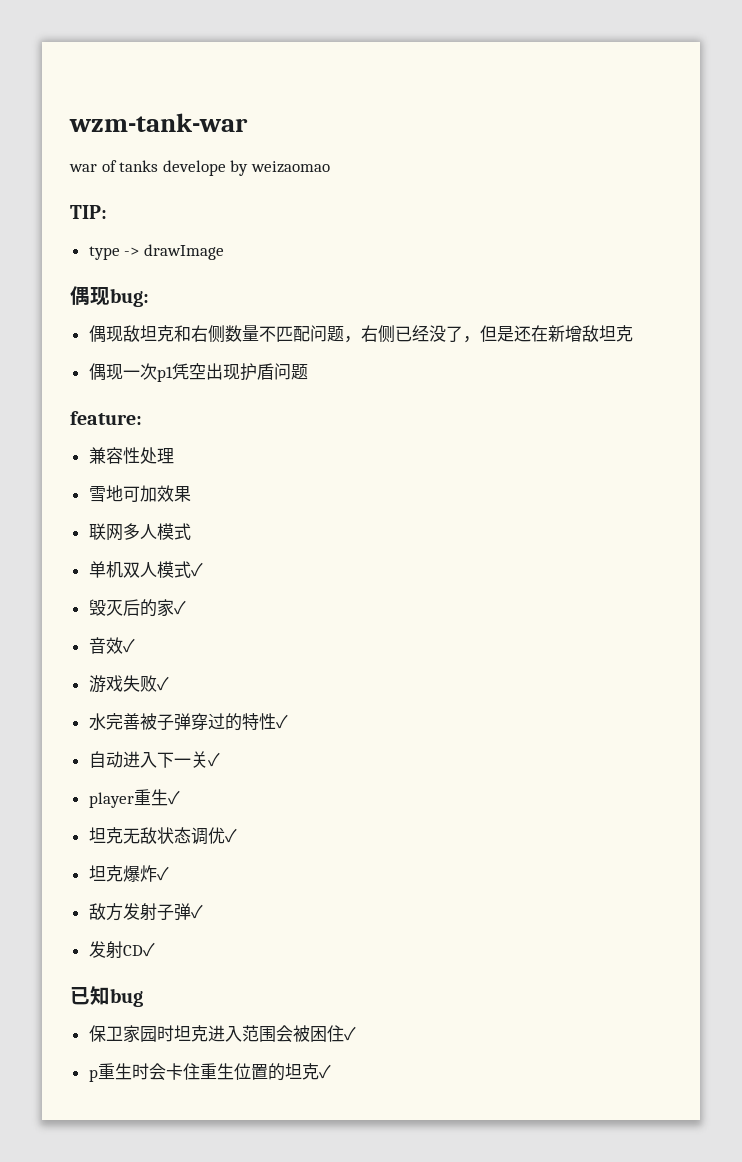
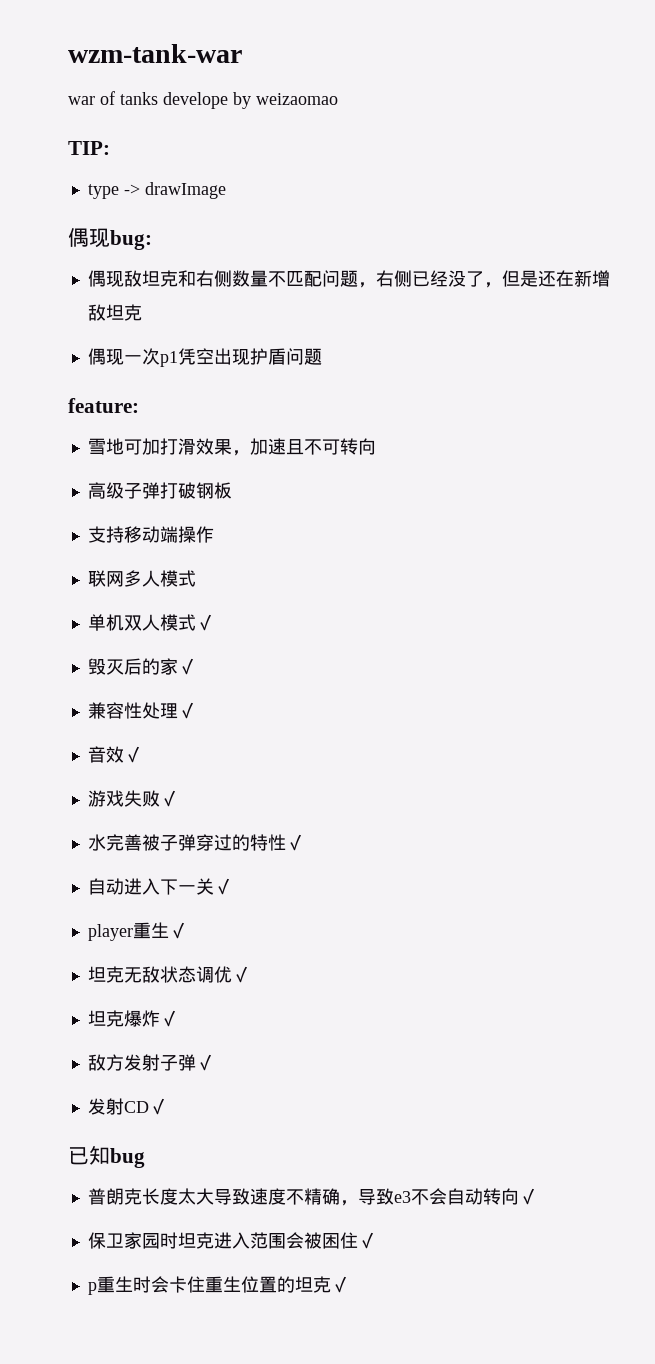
[88,447,174,464] // 兼容性处理 -> (139, 405) none
(157, 493) none -> [159,438,196,455] 打滑
(191, 494) none -> [231,438,376,456] [87,482,232,499] [87,526,214,543] ，加速且不可转向 // 高级子弹打破钢板 // 支持移动端操作
(186, 607) none -> [87,702,196,719] // 兼容性处理✓
(143, 997) none -> [87,1188,537,1206] // 普朗克长度太大导致速度不精确，导致e3不会自动转向✓

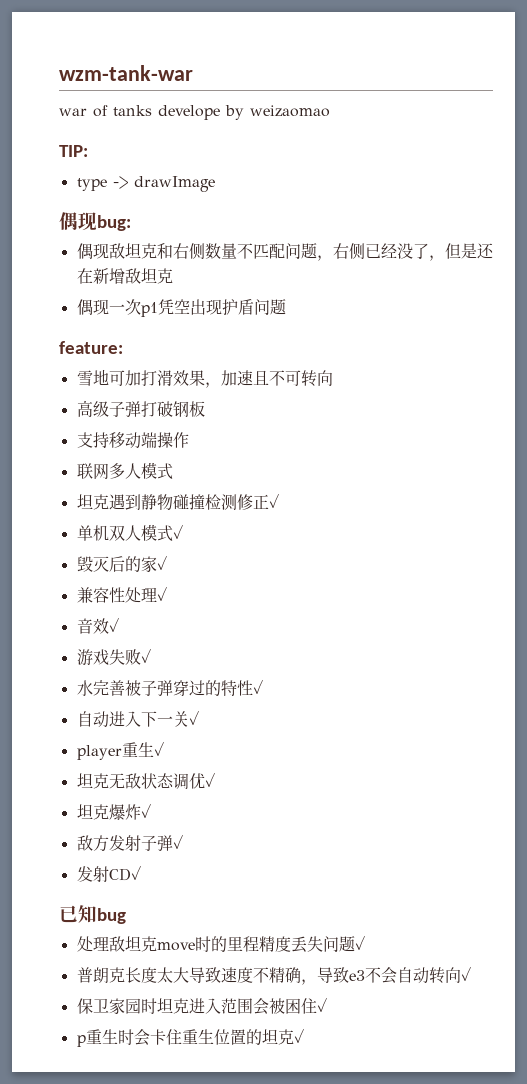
(196, 578) none -> [76,493,279,511] // 坦克遇到静物碰撞检测修正✓
(145, 1158) none -> [76,935,365,953] // 处理敌坦克move时的里程精度丢失问题✓

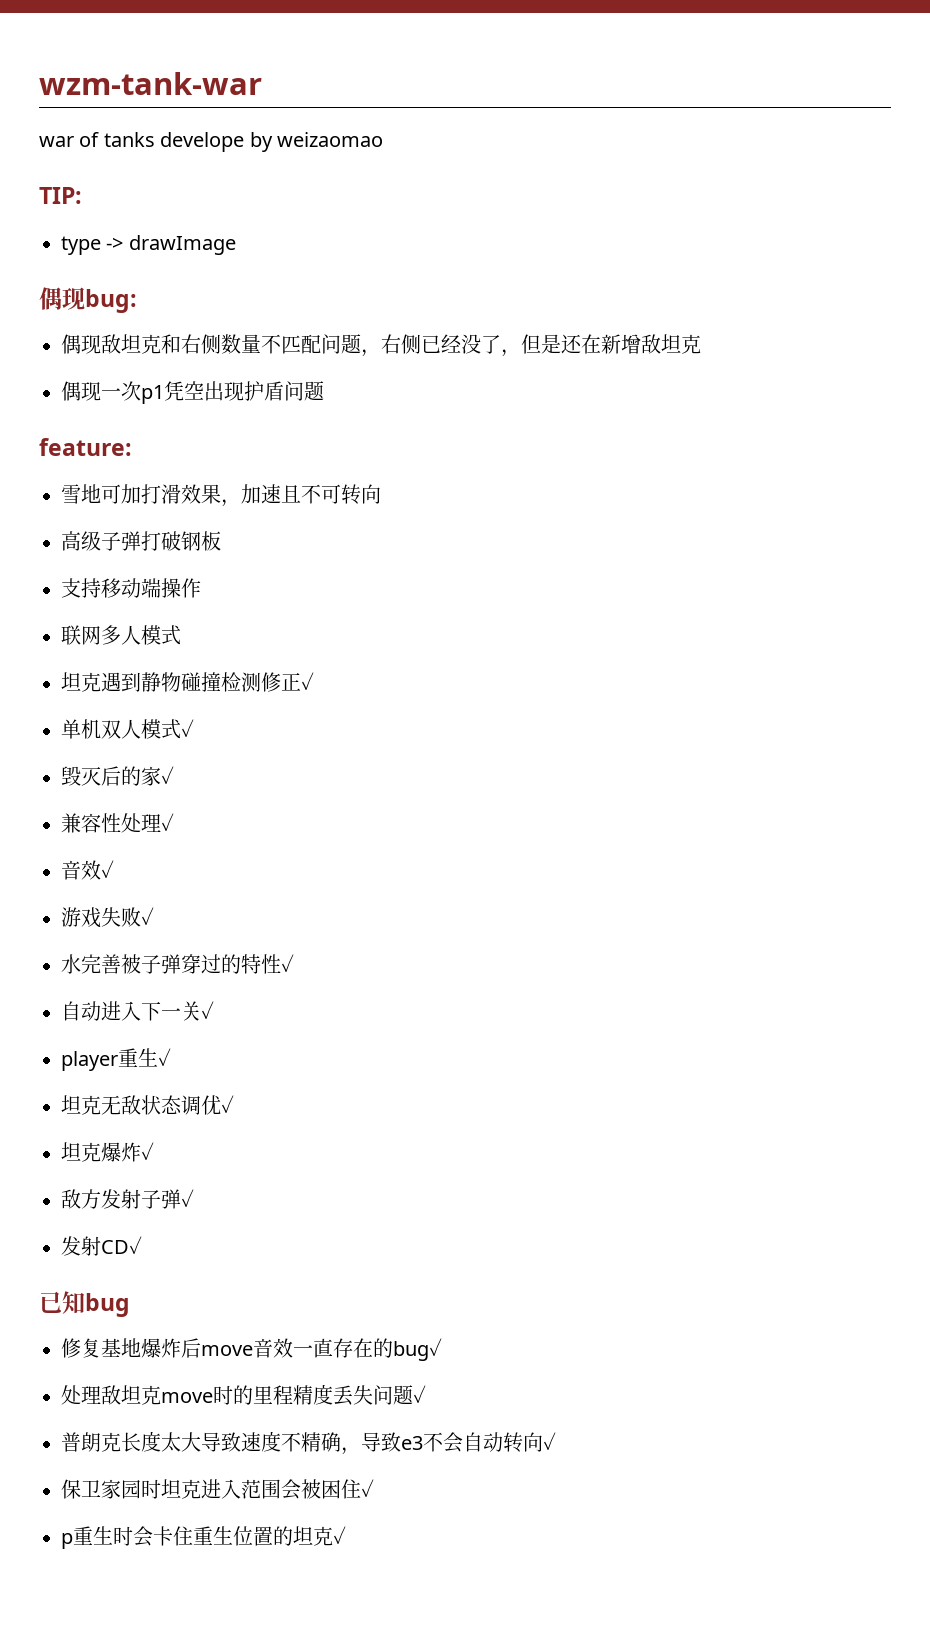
(126, 916) none -> [61,1338,442,1361] // 修复基地爆炸后move音效一直存在的bug✓

